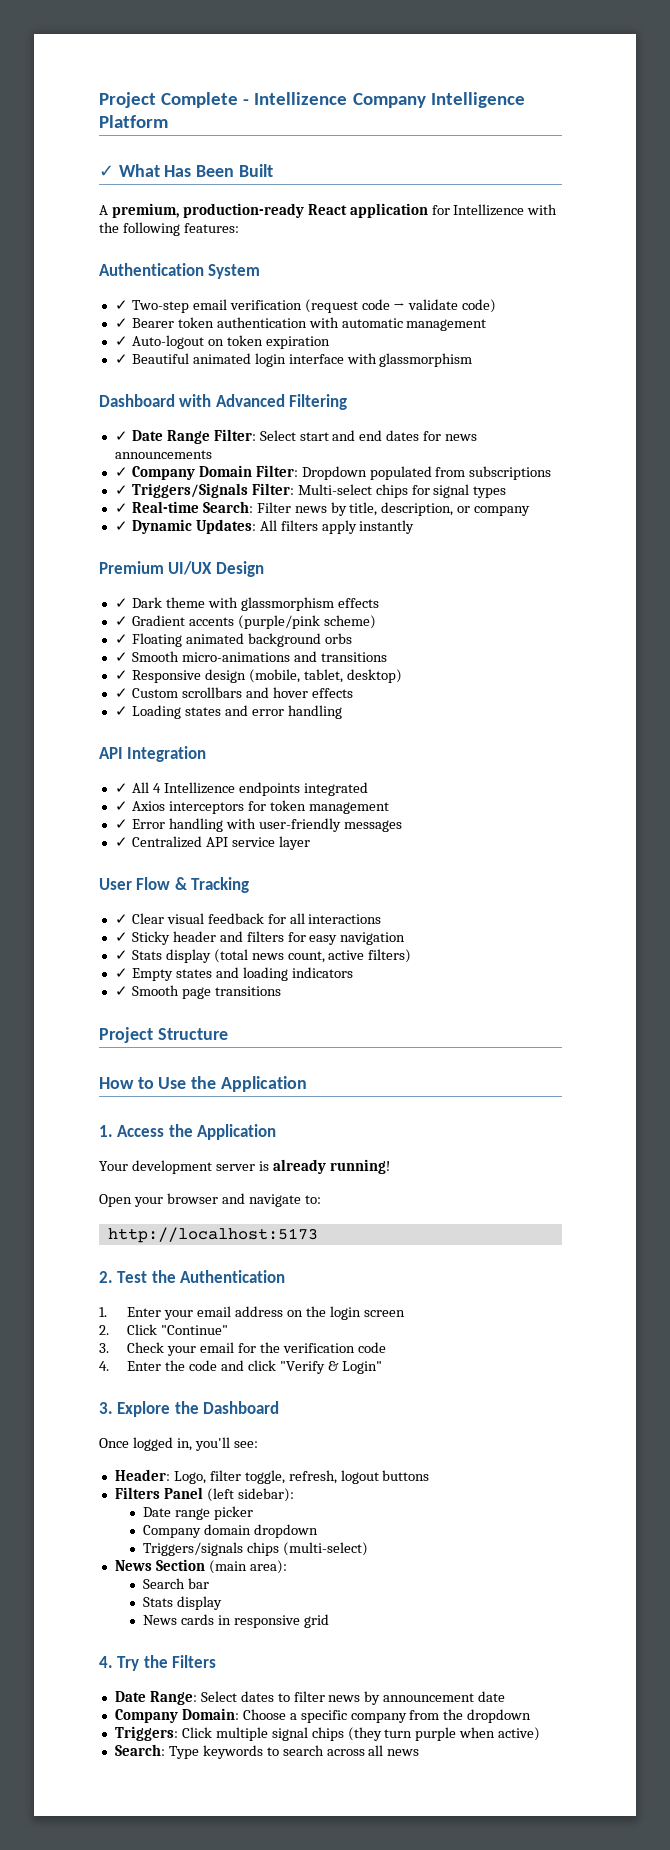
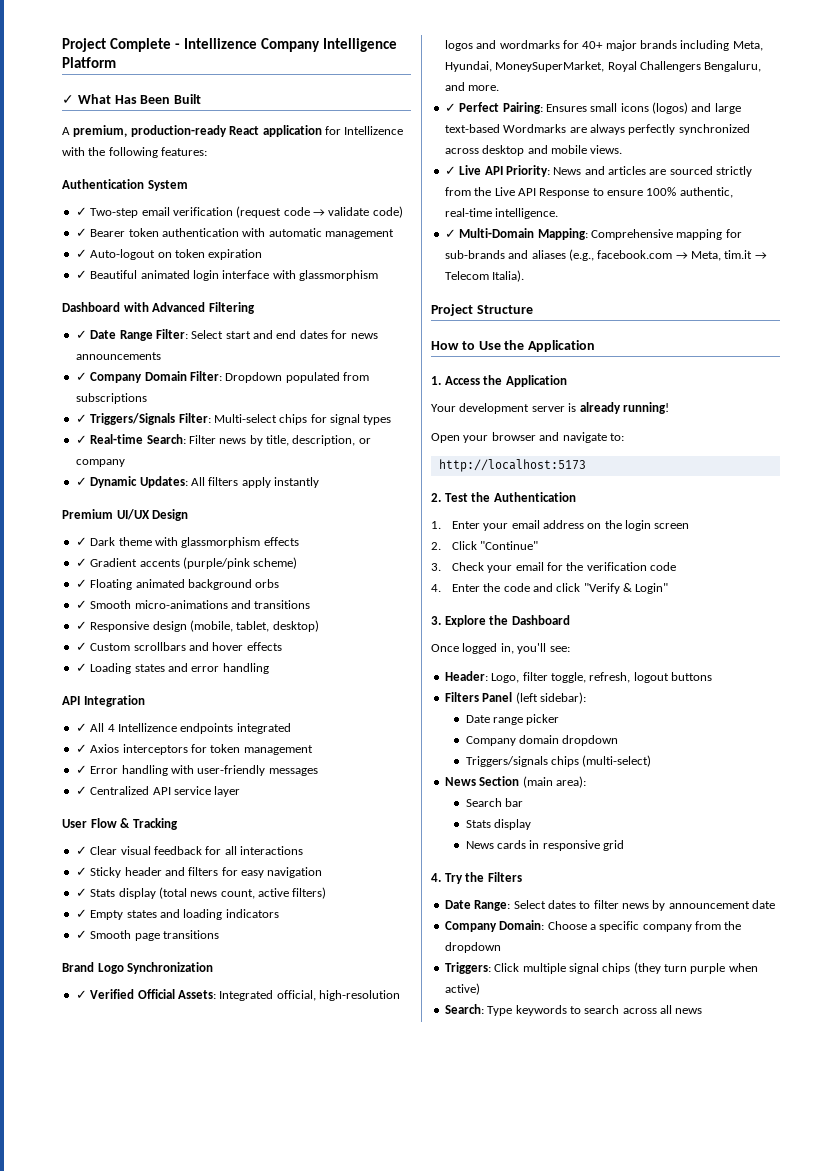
(281, 991) none -> [62,962,214,974] [75,989,400,1001] [444,40,763,51] [444,61,762,72] [444,82,500,91] [444,102,741,114] [444,124,750,135] [444,145,623,156] [444,165,753,177] [444,187,733,198] [444,208,559,219] [444,228,742,240] [444,249,767,261] [444,270,525,282] // Brand Logo Synchronization // ✓ Verified Official Assets: Integrated official, high-resolution logos and wordmarks for 40+ major brands including Meta, Hyundai, MoneySuperMarket, Royal Challengers Bengaluru, and more. // ✓ Perfect Pairing: Ensures small icons (logos) and large text-based Wordmarks are always perfectly synchronized across desktop and mobile views. // ✓ Live API Priority: News and articles are sourced strictly from the Live API Response to ensure 100% authentic, real-time intelligence. // ✓ Multi-Domain Mapping: Comprehensive mapping for sub-brands and aliases (e.g., facebook.com → Meta, tim.it → Telecom Italia).

